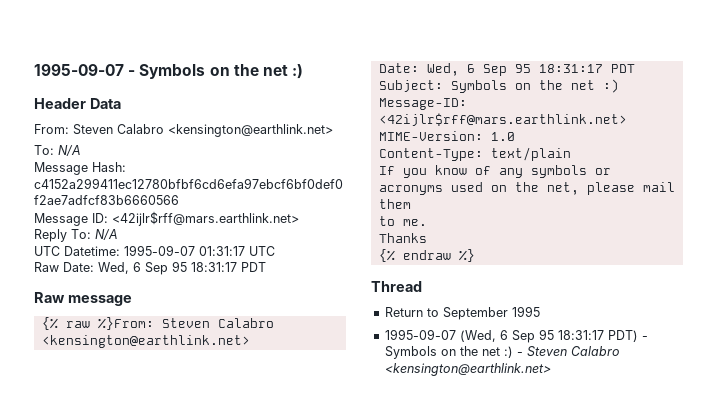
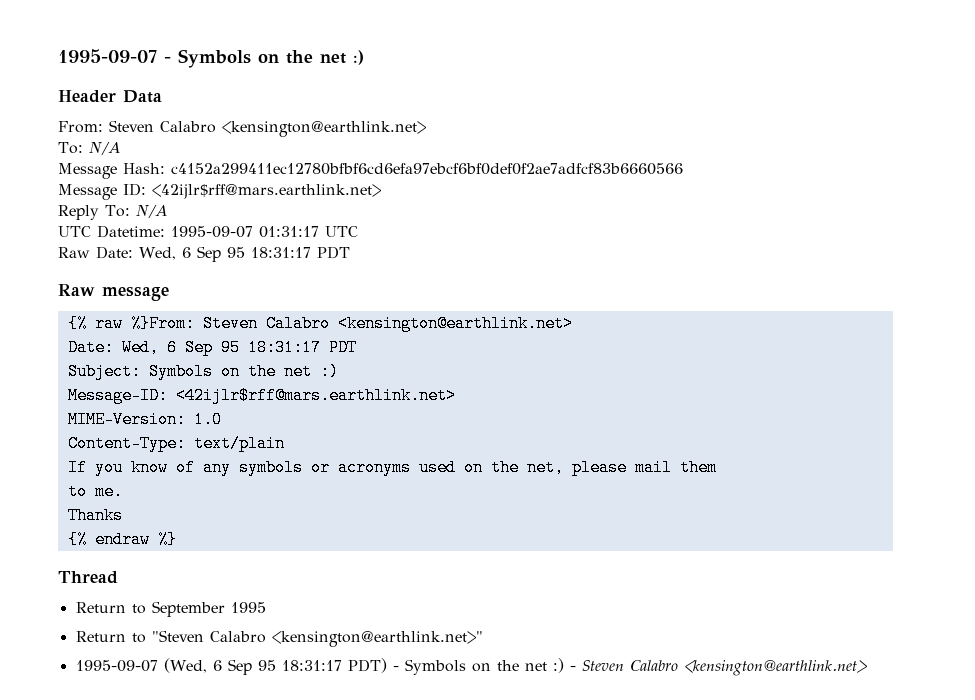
(540, 311) none -> [75,630,483,647] // Return to "Steven Calabro <kensington@earthlink.net>"

